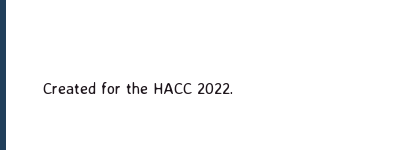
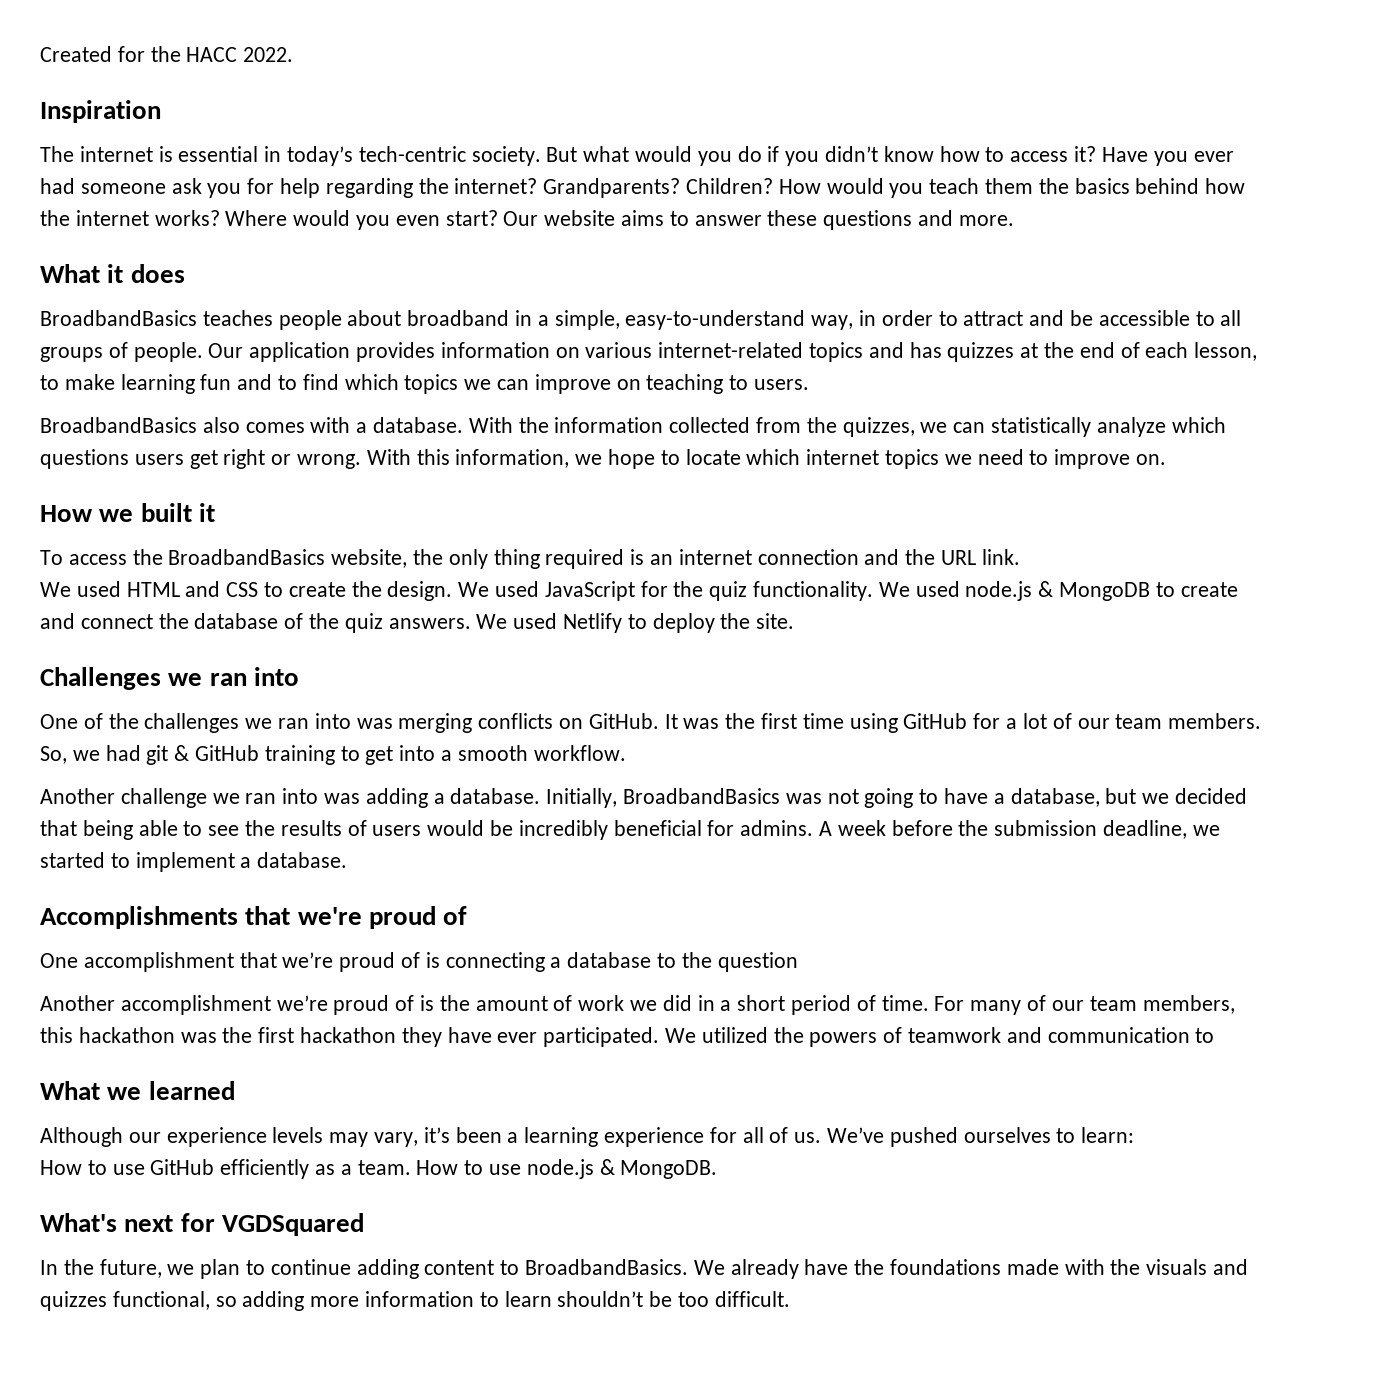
(233, 88) none -> [40,100,161,123] [40,146,1234,166] [40,178,1246,198] [40,210,1014,230] [40,264,185,283] [40,310,1242,330] [40,342,1258,362] [40,374,810,394] [40,417,1226,437] [40,449,1167,469] [40,503,215,522] [40,549,1020,569] [40,581,1238,601] [40,613,795,633] [40,667,299,690] [40,713,1262,733] [40,745,626,765] [40,788,1248,808] [40,820,1220,840] [40,852,348,872] [40,906,468,929] [40,952,798,972] [40,995,1235,1015] [40,1027,1215,1047] [40,1081,235,1100] [40,1127,1135,1147] [40,1159,718,1179] [40,1213,364,1236] [40,1259,1249,1279] [40,1291,790,1311] // Inspiration // The internet is essential in today’s tech-centric society. But what would you do if you didn’t know how to access it? Have you ever had someone ask you for help regarding the internet? Grandparents? Children? How would you teach them the basics behind how the internet works? Where would you even start? Our website aims to answer these questions and more. // What it does // BroadbandBasics teaches people about broadband in a simple, easy-to-understand way, in order to attract and be accessible to all groups of people. Our application provides information on various internet-related topics and has quizzes at the end of each lesson, to make learning fun and to find which topics we can improve on teaching to users. // BroadbandBasics also comes with a database. With the information collected from the quizzes, we can statistically analyze which questions users get right or wrong. With this information, we hope to locate which internet topics we need to improve on. // How we built it // To access the BroadbandBasics website, the only thing required is an internet connection and the URL link. // We used HTML and CSS to create the design. We used JavaScript for the quiz functionality. We used node.js & MongoDB to create and connect the database of the quiz answers. We used Netlify to deploy the site. // Challenges we ran into // One of the challenges we ran into was merging conflicts on GitHub. It was the first time using GitHub for a lot of our team members. So, we had git & GitHub training to get into a smooth workflow. // Another challenge we ran into was adding a database. Initially, BroadbandBasics was not going to have a database, but we decided that being able to see the results of users would be incredibly beneficial for admins. A week before the submission deadline, we started to implement a database. // Accomplishments that we're proud of // One accomplishment that we’re proud of is connecting a database to the question // Another accomplishment we’re proud of is the amount of work we did in a short period of time. For many of our team members, this hackathon was the first hackathon they have ever participated. We utilized the powers of teamwork and communication to // What we learned // Although our experience levels may vary, it’s been a learning experience for all of us. We’ve pushed ourselves to learn: // How to use GitHub efficiently as a team. How to use node.js & MongoDB. // What's next for VGDSquared // In the future, we plan to continue adding content to BroadbandBasics. We already have the foundations made with the visuals and quizzes functional, so adding more information to learn shouldn’t be too difficult.

